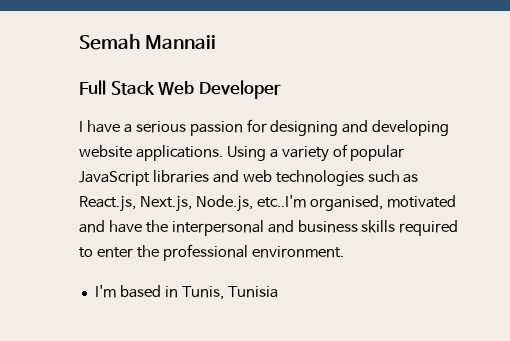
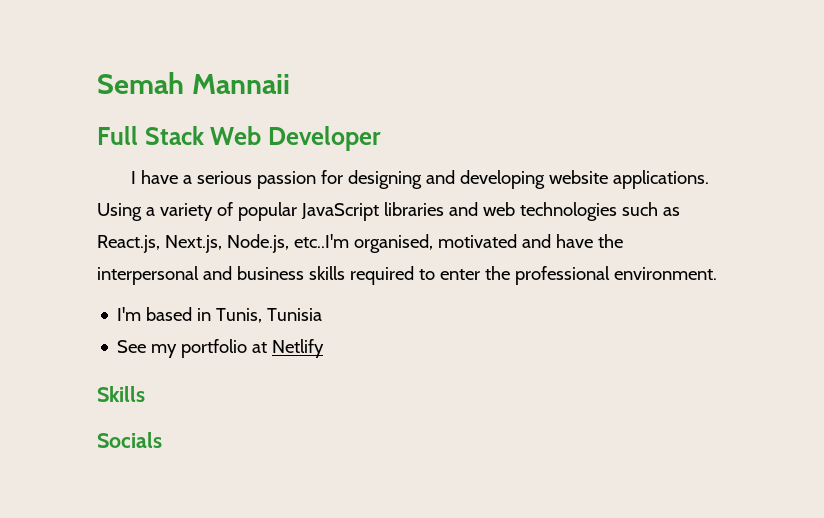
(278, 292) none -> [117,339,325,358] [97,386,145,402] [97,432,162,448] // See my portfolio at Netlify // Skills // Socials

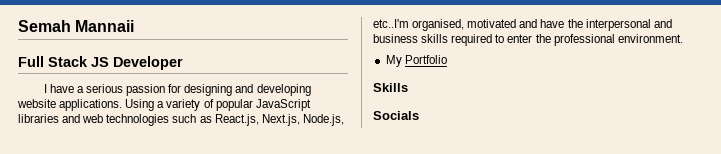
[210,126,262,145] Web -> [91,57,109,67] JS
[117,307,323,323] [117,339,325,358] I'm based in Tunis, Tunisia // See my portfolio at Netlify -> [385,55,447,67] My Portfolio

